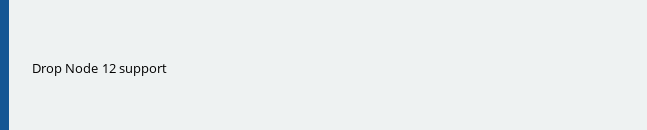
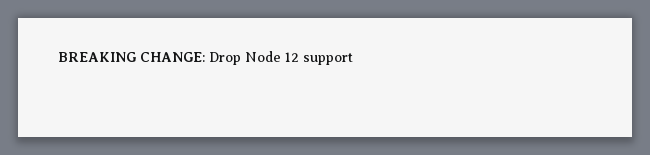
(32, 70) none -> [58,52,205,62] BREAKING CHANGE:

